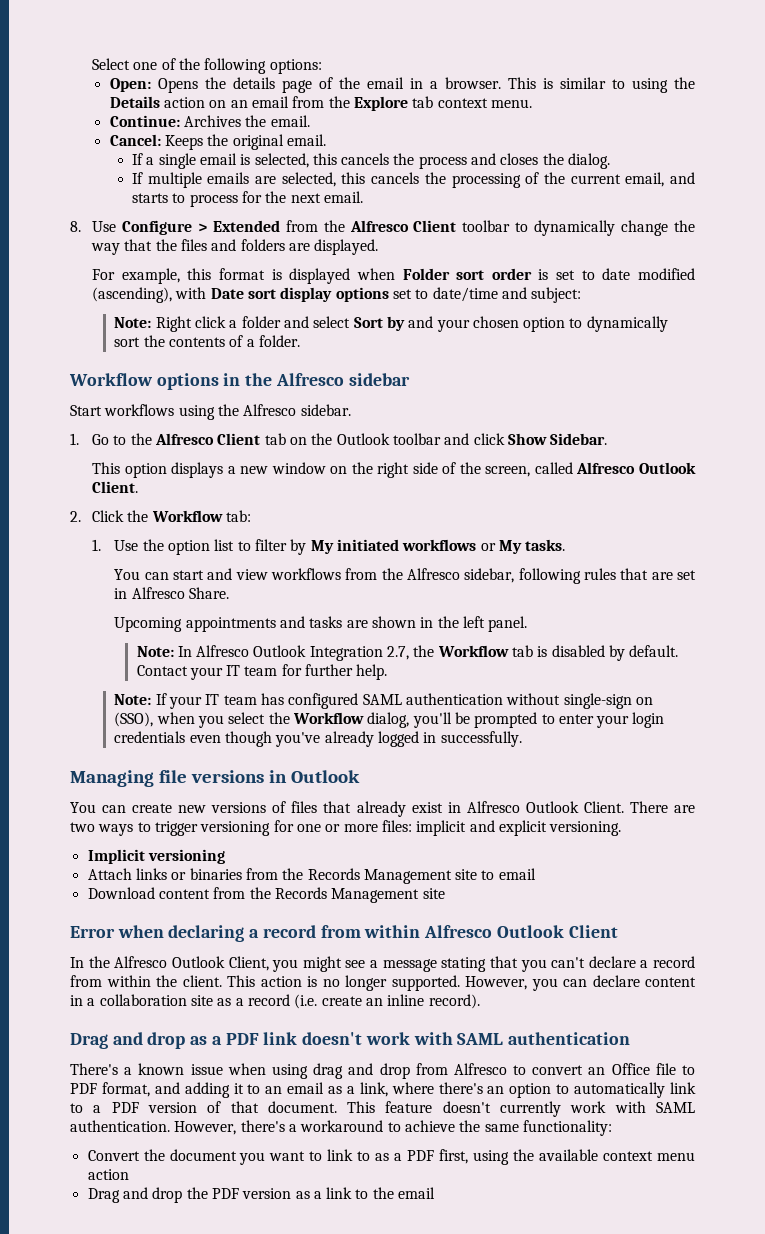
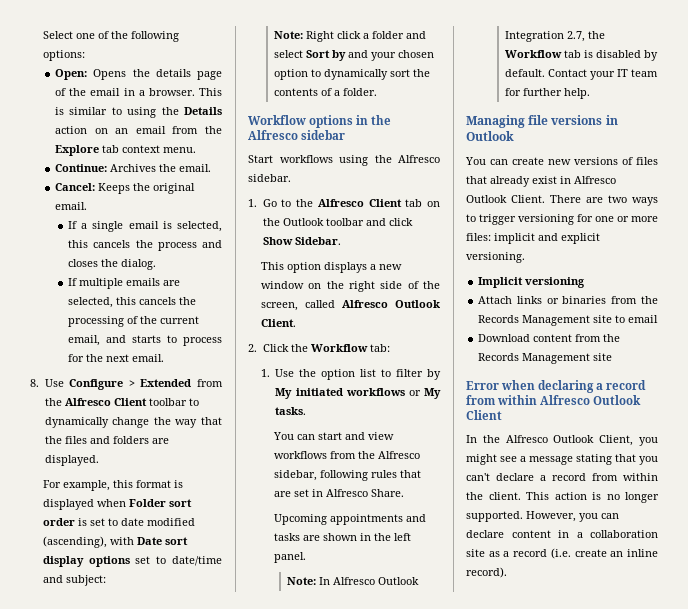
[114,693,653,709] [114,712,665,728] [114,731,522,747] // Note: If your IT team has configured SAML authentication without single-sign on (SSO), when you select the Workflow dialog, you'll be prompted to enter your login credentials even though you've already logged in successfully. -> (590, 93) none
[70,1032,630,1049] [70,1063,695,1079] [70,1082,696,1098] [70,1101,695,1117] [70,1120,612,1136] [87,1149,695,1165] [87,1169,129,1180] [87,1187,436,1203] // Drag and drop as a PDF link doesn't work with SAML authentication // There's a known issue when using drag and drop from Alfresco to convert an Office file to PDF format, and adding it to an email as a link, where there's an option to automatically link to a PDF version of that document. This feature doesn't currently work with SAML authentication. However, there's a workaround to achieve the same functionality: // Convert the document you want to link to as a PDF first, using the available context menu action // Drag and drop the PDF version as a link to the email -> (507, 572) none

